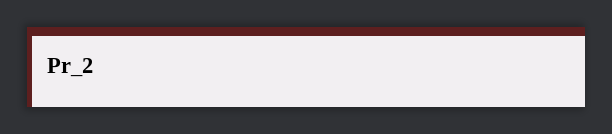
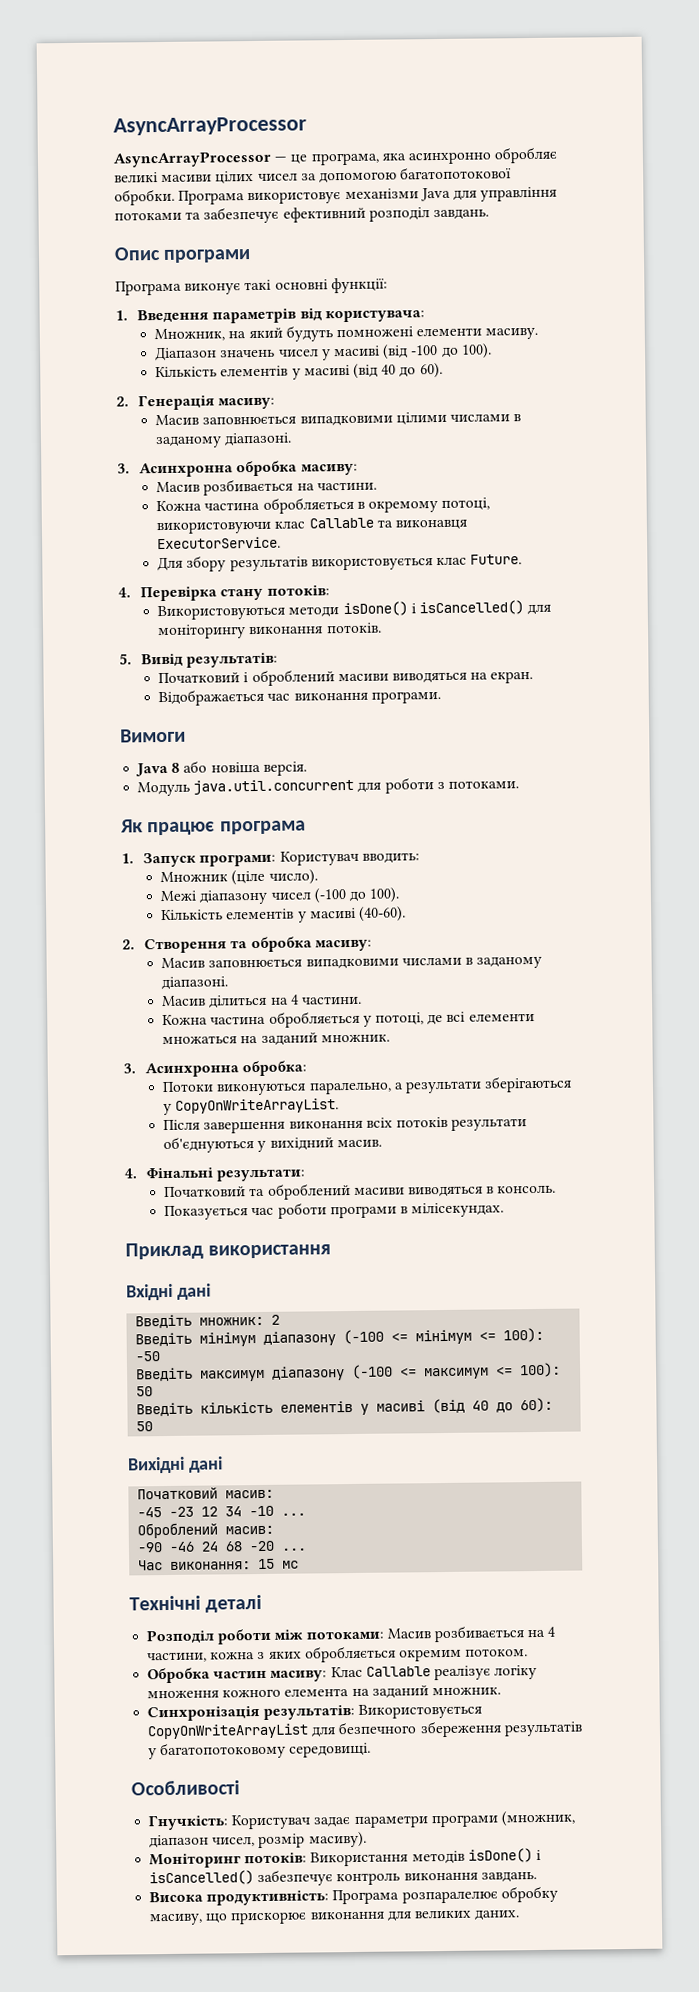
[47,58,93,77] Pr_2 -> [113,116,307,136] [113,146,558,168] [114,166,513,185] [114,186,558,206] [114,206,489,224] [114,247,252,263] [115,277,388,296] [115,308,425,324] [154,325,539,342] [154,343,492,362] [155,362,443,380] [116,394,276,411] [155,411,522,427] [155,432,293,449] [117,460,358,478] [156,478,377,496] [156,496,491,514] [156,517,467,535] [157,536,282,550] [157,554,523,572] [118,585,330,602] [157,600,552,621] [157,622,382,640] [119,652,279,668] [158,669,534,687] [158,688,441,707] [120,728,186,743] [135,760,307,777] [137,777,519,797] [120,819,306,836] [121,850,420,868] [160,869,318,886] [160,887,400,905] [161,906,406,923] [122,936,372,954] [161,956,543,970] [161,976,229,991] [161,994,362,1009] [162,1010,535,1028] [162,1032,390,1046] [123,1060,308,1078] [162,1075,573,1096] [163,1098,340,1116] [163,1116,528,1134] [163,1136,382,1154] [124,1167,306,1182] [164,1183,557,1200] [164,1202,505,1221] [125,1242,332,1260] [126,1283,211,1301] [135,1314,281,1329] [135,1327,545,1347] [135,1351,161,1362] [136,1362,562,1382] [136,1386,154,1397] [136,1397,554,1417] [136,1421,154,1432] [127,1456,223,1474] [137,1487,275,1500] [137,1505,307,1518] [137,1522,275,1539] [137,1540,307,1553] [138,1558,300,1571] [129,1594,263,1613] [146,1625,556,1645] [147,1645,529,1663] [147,1665,538,1684] [147,1685,501,1699] [147,1703,483,1722] [147,1720,583,1740] [148,1741,372,1760] [131,1780,240,1796] [148,1810,575,1831] [149,1831,367,1849] [149,1848,541,1869] [149,1869,537,1887] [149,1885,558,1906] [149,1910,521,1926] AsyncArrayProcessor // AsyncArrayProcessor — це програма, яка асинхронно обробляє великі масиви цілих чисел за допомогою багатопотокової обробки. Програма використовує механізми Java для управління потоками та забезпечує ефективний розподіл завдань. // Опис програми // Програма виконує такі основні функції: // 1. Введення параметрів від користувача: // Множник, на який будуть помножені елементи масиву. // Діапазон значень чисел у масиві (від -100 до 100). // Кількість елементів у масиві (від 40 до 60). // 2. Генерація масиву: // Масив заповнюється випадковими цілими числами в заданому діапазоні. // 3. Асинхронна обробка масиву: // Масив розбивається на частини. // Кожна частина обробляється в окремому потоці, використовуючи клас Callable та виконавця ExecutorService. // Для збору результатів використовується клас Future. // 4. Перевірка стану потоків: // Використовуються методи isDone() і isCancelled() для моніторингу виконання потоків. // 5. Вивід результатів: // Початковий і оброблений масиви виводяться на екран. // Відображається час виконання програми. // Вимоги // Java 8 або новіша версія. // Модуль java.util.concurrent для роботи з потоками. // Як працює програма // 1. Запуск програми: Користувач вводить: // Множник (ціле число). // Межі діапазону чисел (-100 до 100). // Кількість елементів у масиві (40-60). // 2. Створення та обробка масиву: // Масив заповнюється випадковими числами в заданому діапазоні. // Масив ділиться на 4 частини. // Кожна частина обробляється у потоці, де всі елементи множаться на заданий множник. // 3. Асинхронна обробка: // Потоки виконуються паралельно, а результати зберігаються у CopyOnWriteArrayList. // Після завершення виконання всіх потоків результати об'єднуються у вихідний масив. // 4. Фінальні результати: // Початковий та оброблений масиви виводяться в консоль. // Показується час роботи програми в мілісекундах. // Приклад використання // Вхідні дані // Введіть множник: 2 // Введіть мінімум діапазону (-100 <= мінімум <= 100): -50 // Введіть максимум діапазону (-100 <= максимум <= 100): 50 // Введіть кількість елементів у масиві (від 40 до 60): 50 // Вихідні дані // Початковий масив: // -45 -23 12 34 -10 ... // Оброблений масив: // -90 -46 24 68 -20 ... // Час виконання: 15 мс // Технічні деталі // Розподіл роботи між потоками: Масив розбивається на 4 частини, кожна з яких обробляється окремим потоком. // Обробка частин масиву: Клас Callable реалізує логіку множення кожного елемента на заданий множник. // Синхронізація результатів: Використовується CopyOnWriteArrayList для безпечного збереження результатів у багатопотоковому середовищі. // Особливості // Гнучкість: Користувач задає параметри програми (множник, діапазон чисел, розмір масиву). // Моніторинг потоків: Використання методів isDone() і isCancelled() забезпечує контроль виконання завдань. // Висока продуктивність: Програма розпаралелює обробку масиву, що прискорює виконання для великих даних.

